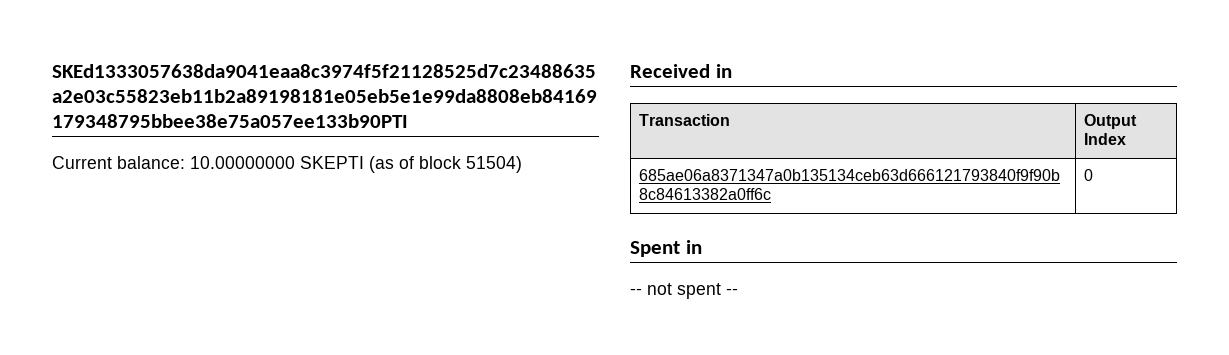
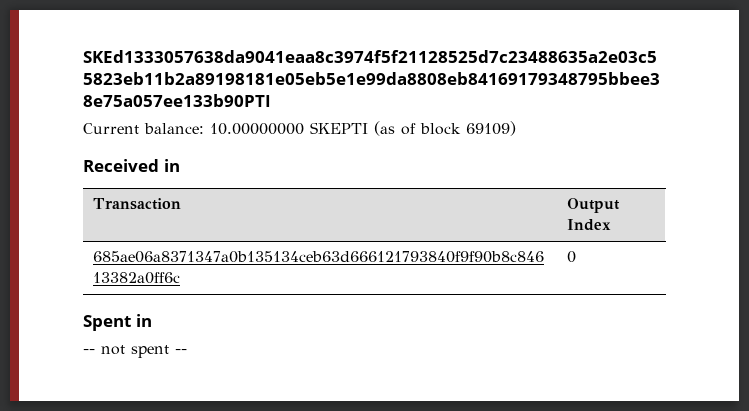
[466,156,522,173] 51504) -> [466,121,516,136] 69109)

